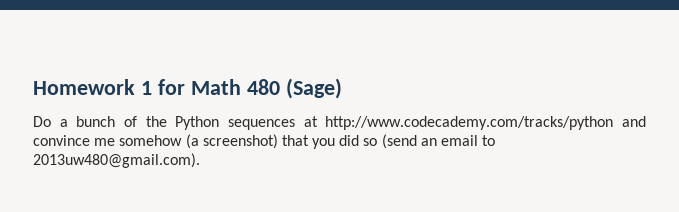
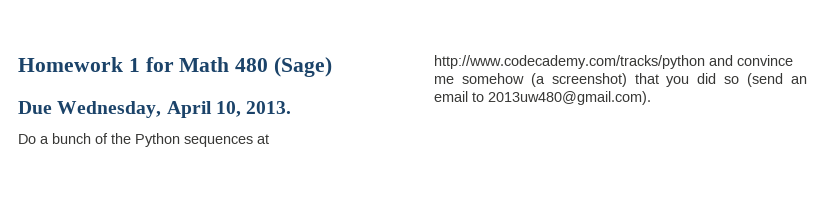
(342, 88) none -> [18,101,292,118] // Due Wednesday, April 10, 2013.

